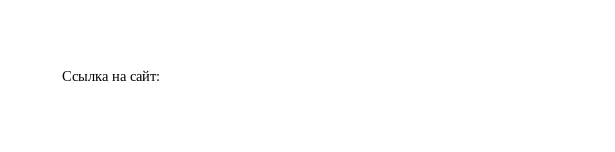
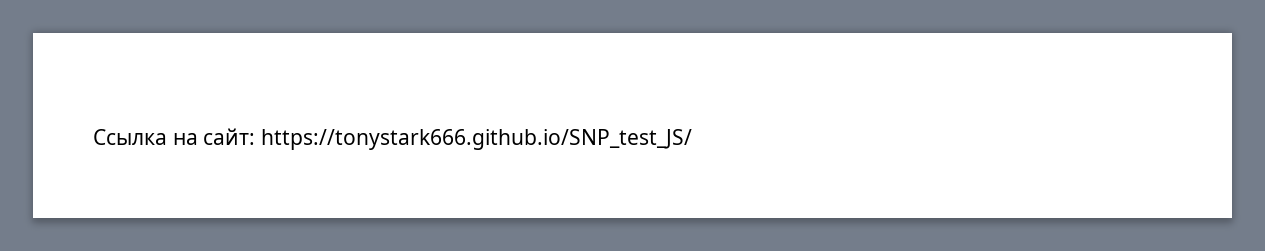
(160, 75) none -> [261,129,693,150] https://tonystark666.github.io/SNP_test_JS/

